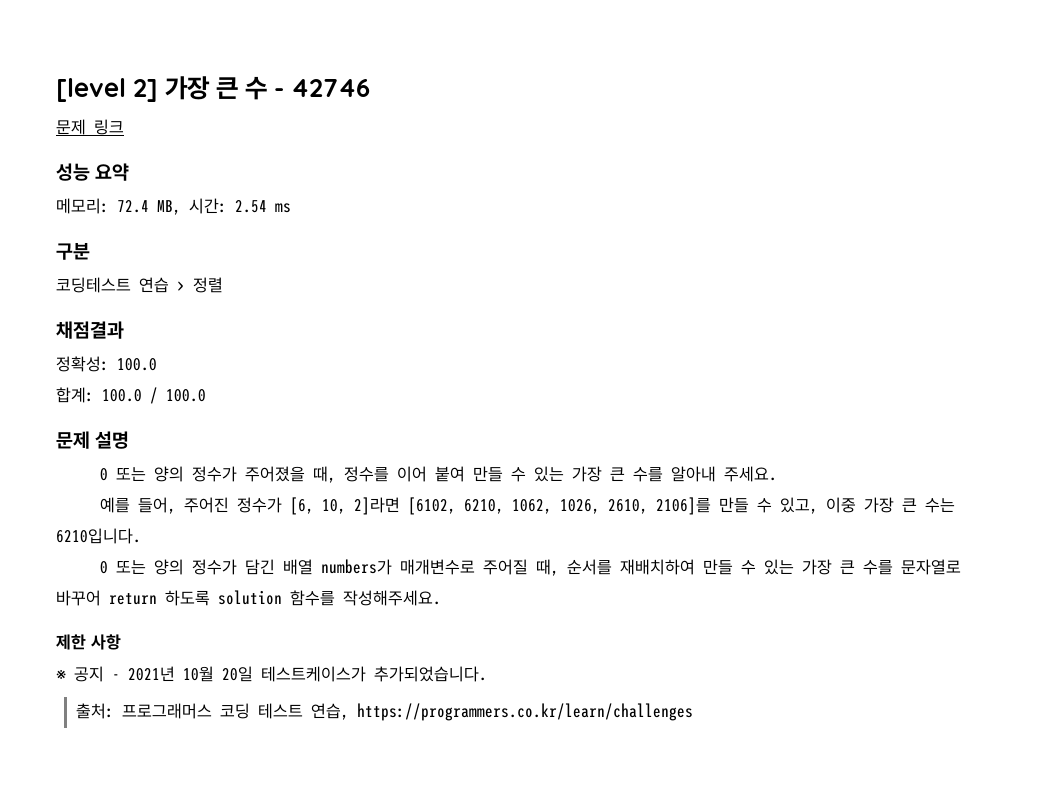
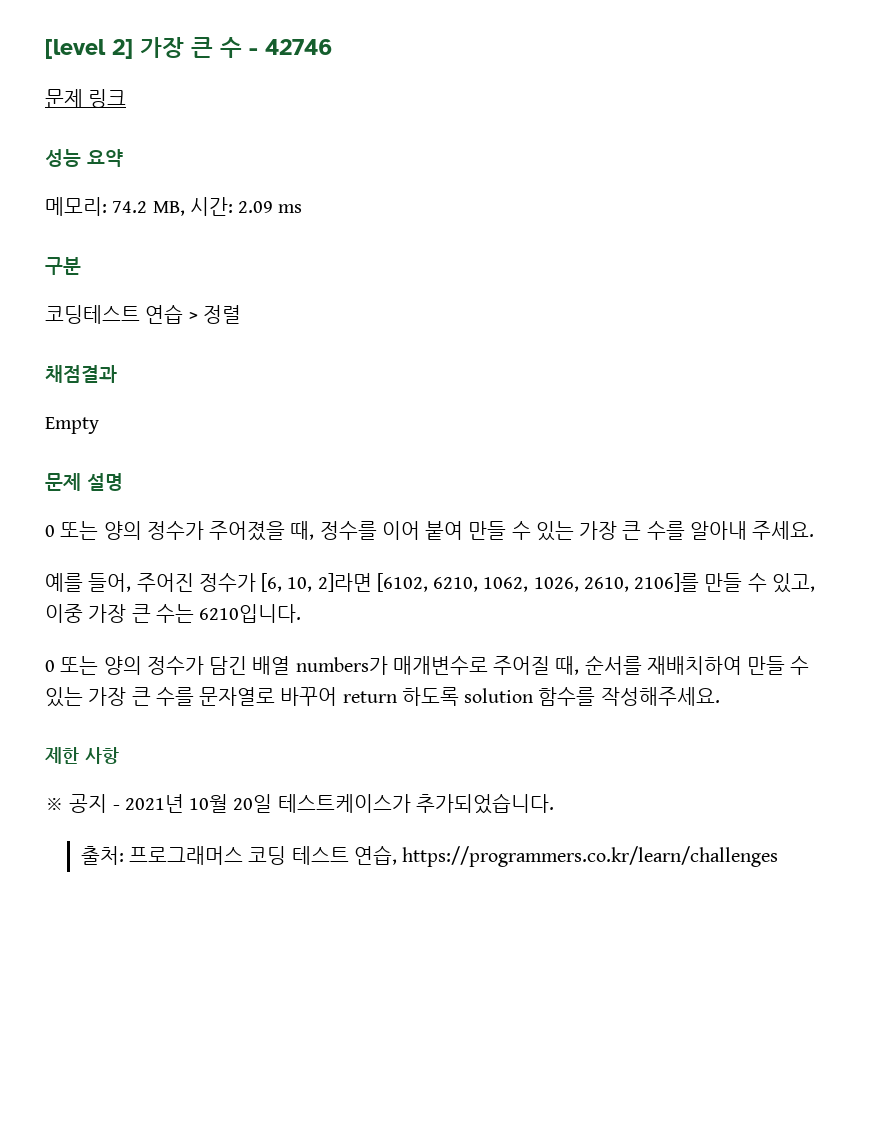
[117,200,149,213] 72.4 -> [112,201,148,213] 74.2
[235,200,267,213] 2.54 -> [238,201,274,213] 2.09
[56,356,157,372] [56,387,206,404] 정확성: 100.0 // 합계: 100.0 / 100.0 -> [45,417,99,434] Empty

